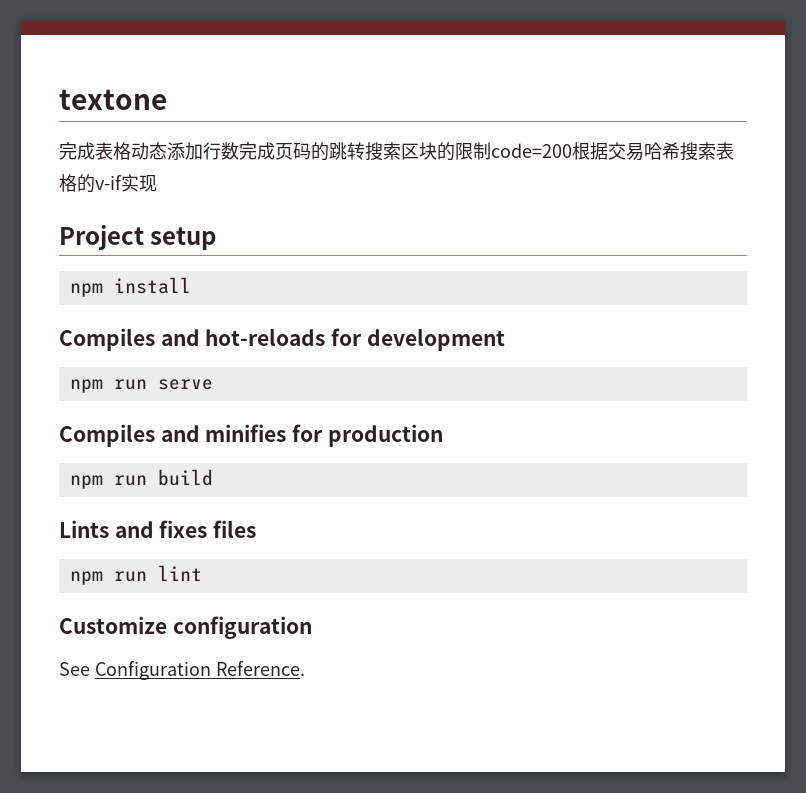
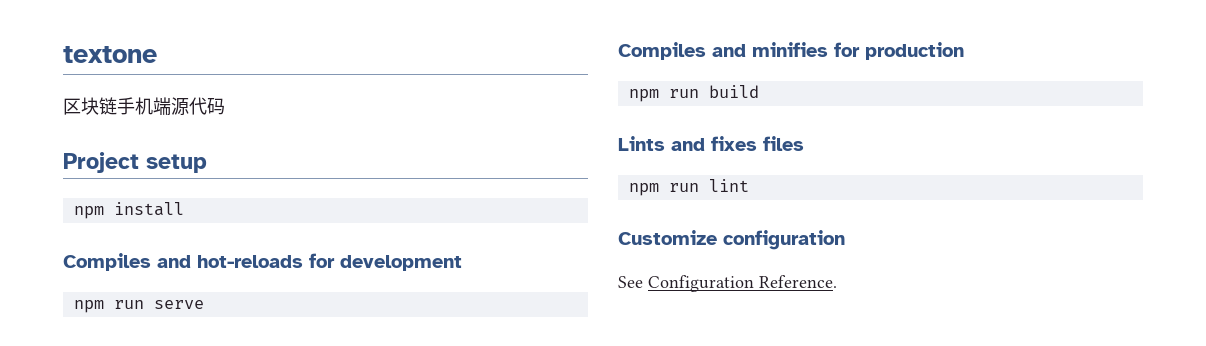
[59,142,734,161] [59,174,157,193] 完成表格动态添加行数完成页码的跳转搜索区块的限制code=200根据交易哈希搜索表格的v-if实现 -> [63,97,225,116] 区块链手机端源代码

